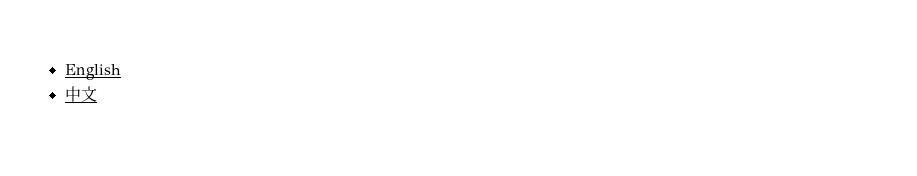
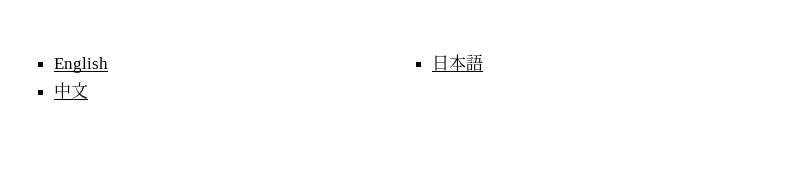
(97, 94) none -> [431,54,483,71] // 日本語

